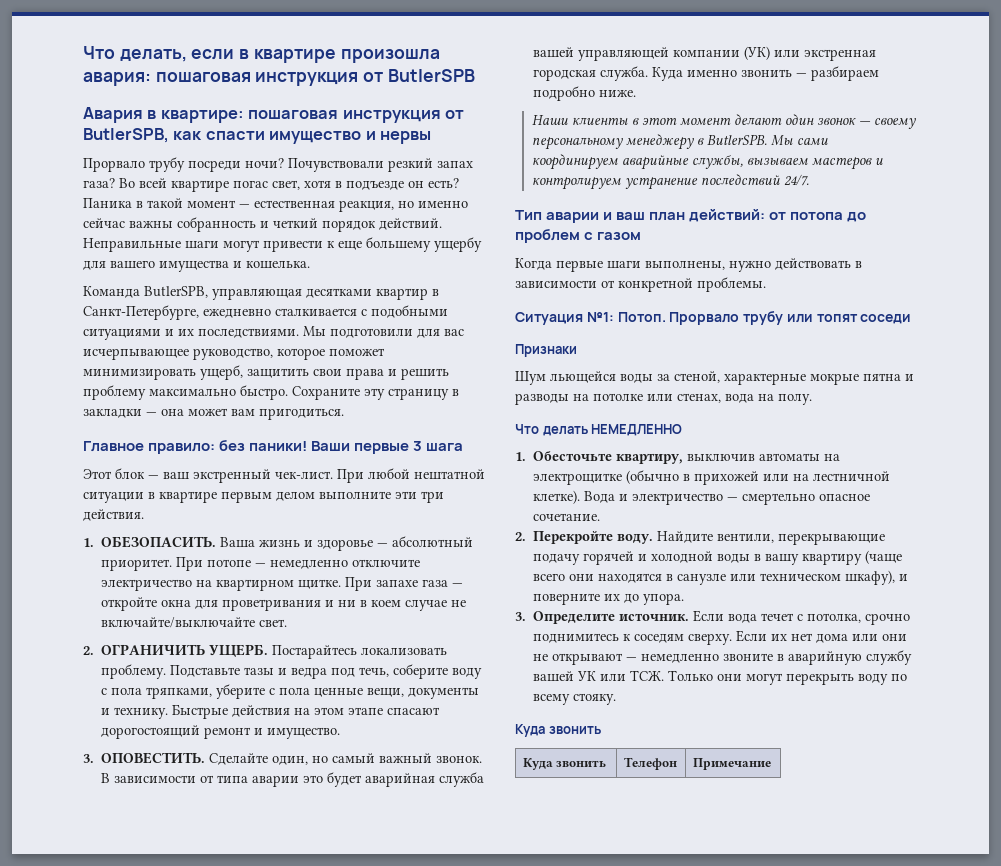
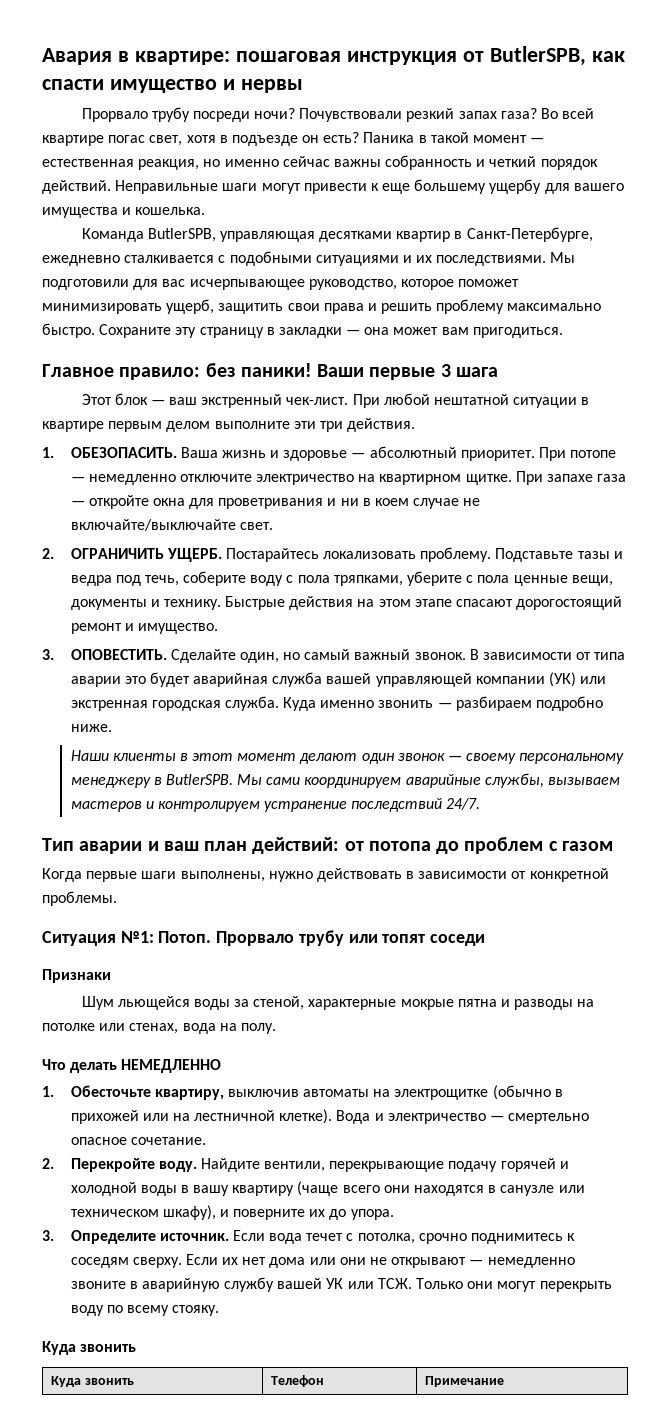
[83,46,440,63] [83,69,475,86] Что делать, если в квартире произошла авария: пошаговая инструкция от ButlerSPB // -> (42, 56) none

